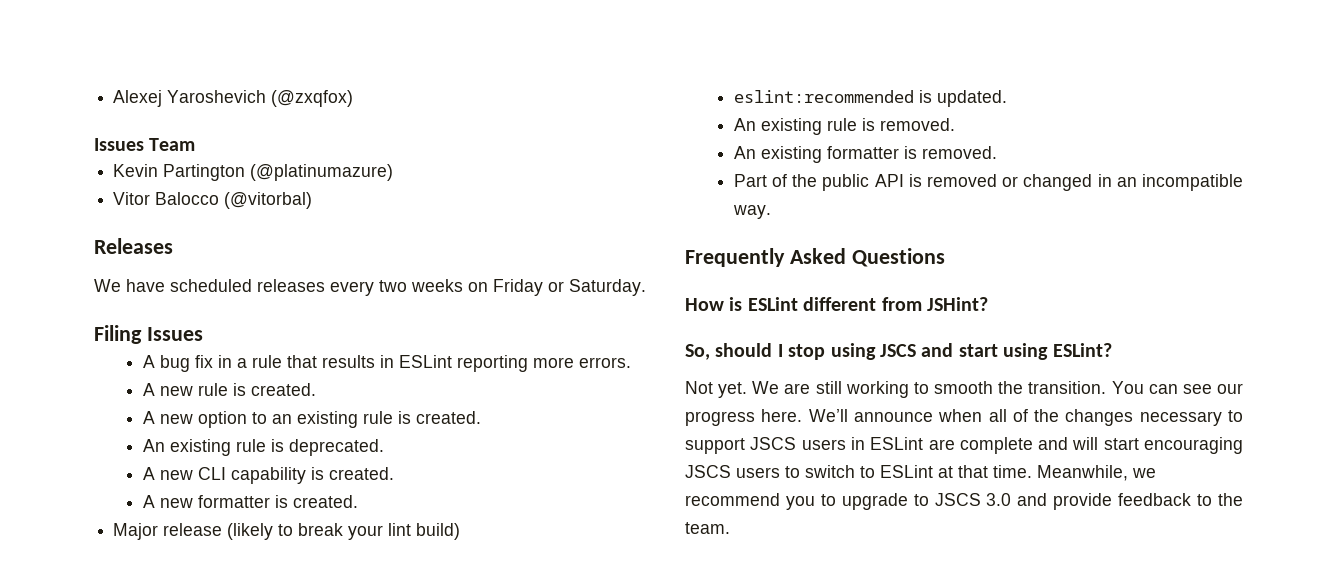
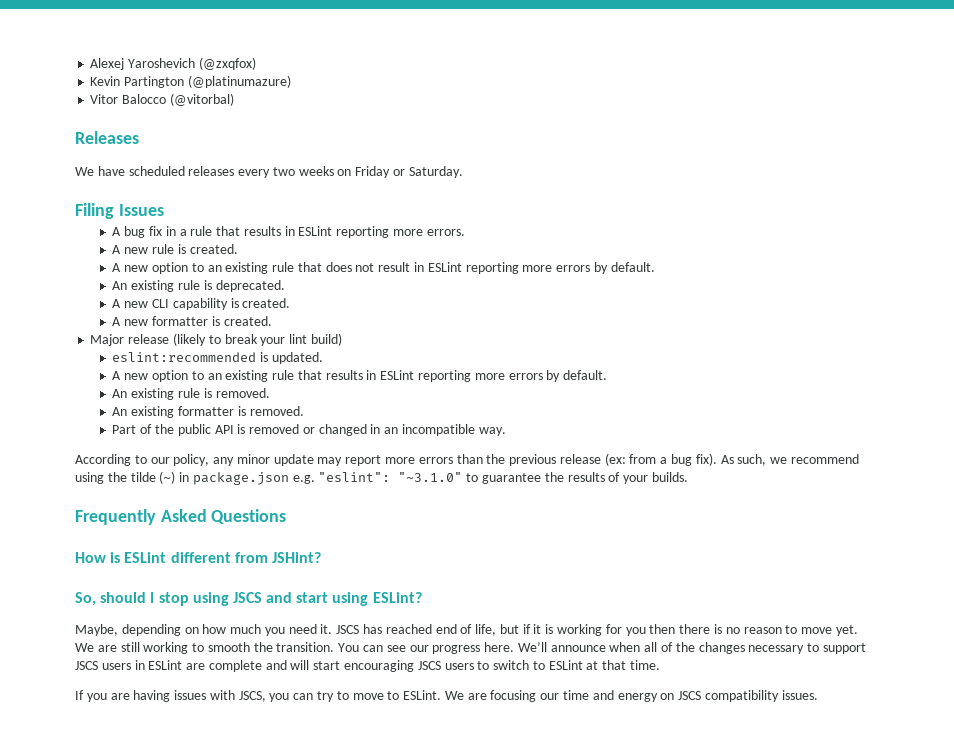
[94,138,196,151] // Issues Team -> (256, 63) none
[397,411,481,424] is created. -> [297,262,655,274] that does not result in ESLint reporting more errors by default.
(1007, 98) none -> [112,370,608,382] // A new option to an existing rule that results in ESLint reporting more errors by default.
(771, 212) none -> [75,453,859,466] [75,471,688,485] // According to our policy, any minor update may report more errors than the previous release (ex: from a bug fix). As such, we recommend using the tilde (~) in package.json e.g. "eslint": "~3.1.0" to guarantee the results of your builds.
[685,381,713,394] Not -> [75,624,833,636] Maybe, depending on how much you need it. JSCS has reached end of life, but if it is working for you then there is no reason to move
[1037,465,1156,481] [685,493,1243,510] [685,522,730,534] Meanwhile, we recommend you to upgrade to JSCS 3.0 and provide feedback to the team. -> [75,690,818,702] // If you are having issues with JSCS, you can try to move to ESLint. We are focusing our time and energy on JSCS compatibility issues.

